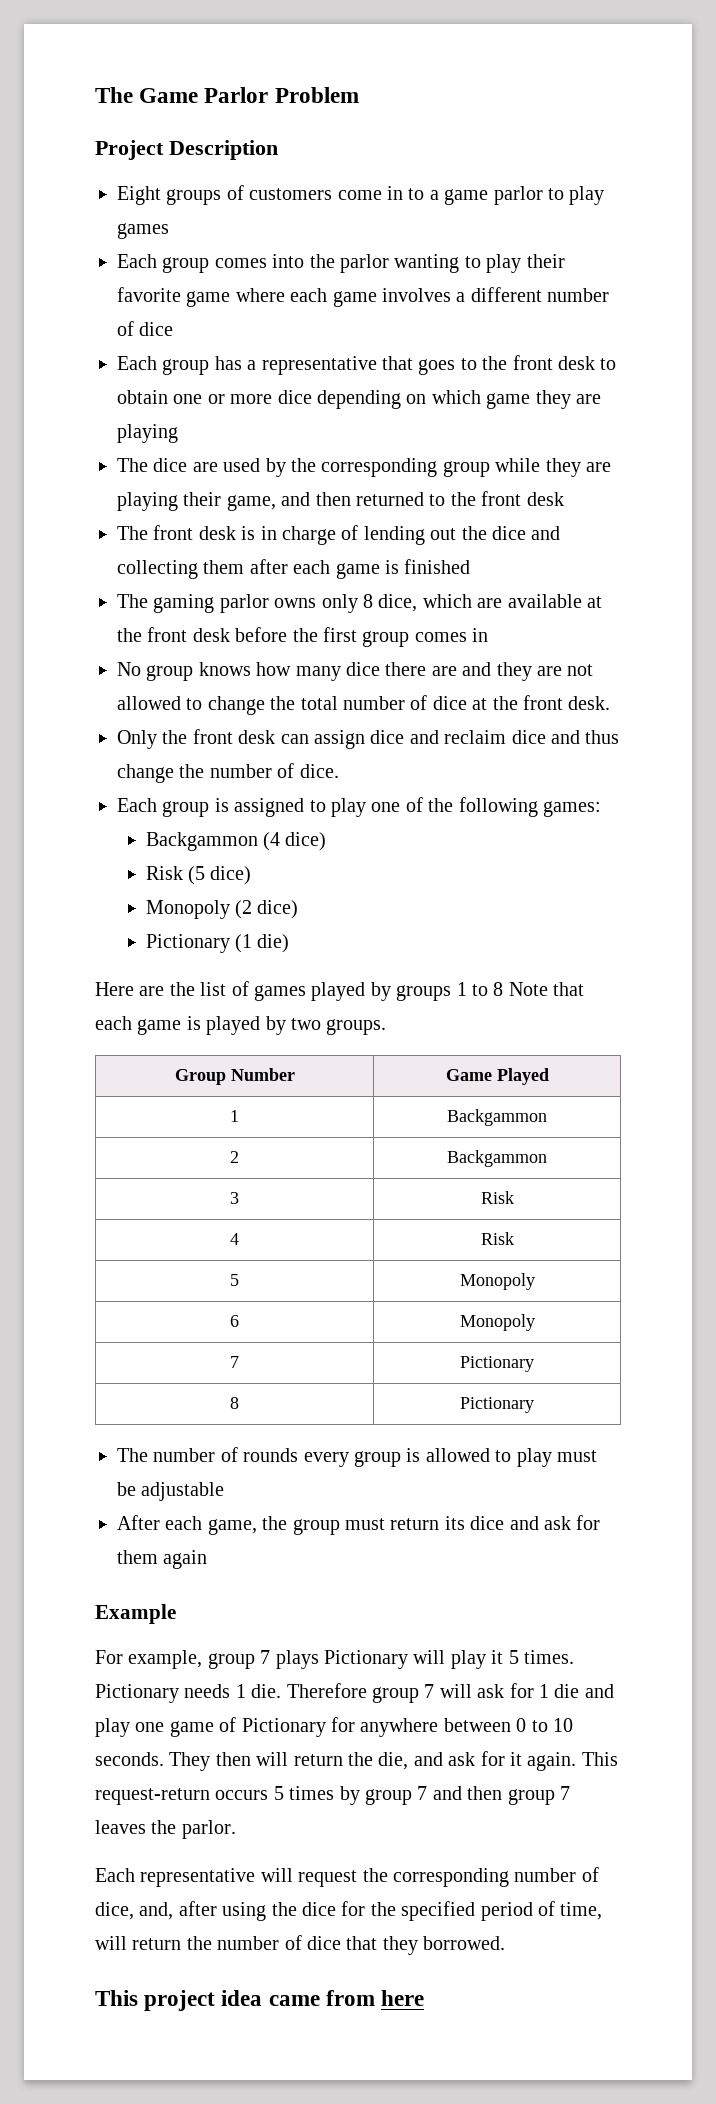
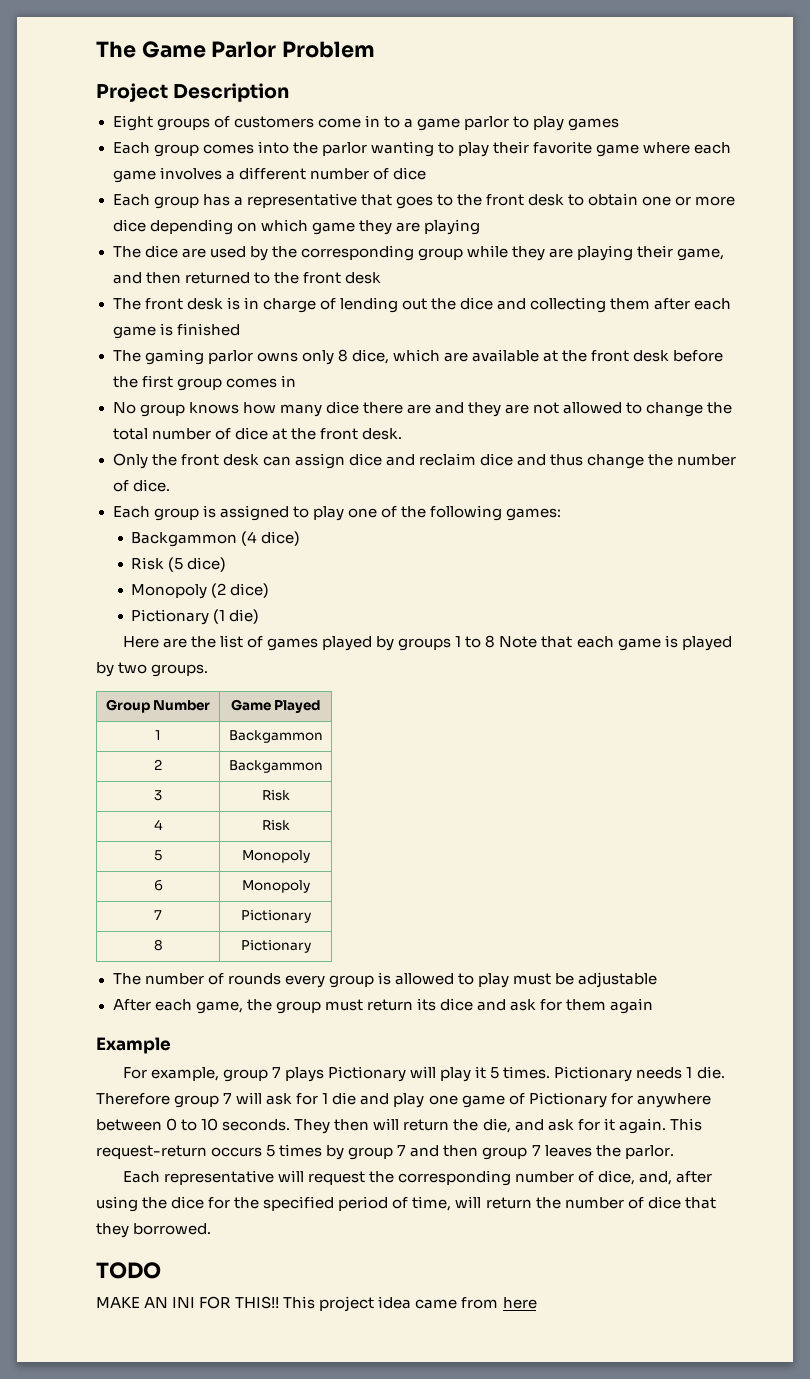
(506, 1943) none -> [96,1262,161,1279] [96,1296,280,1309] TODO // MAKE AN INI FOR THIS!!

